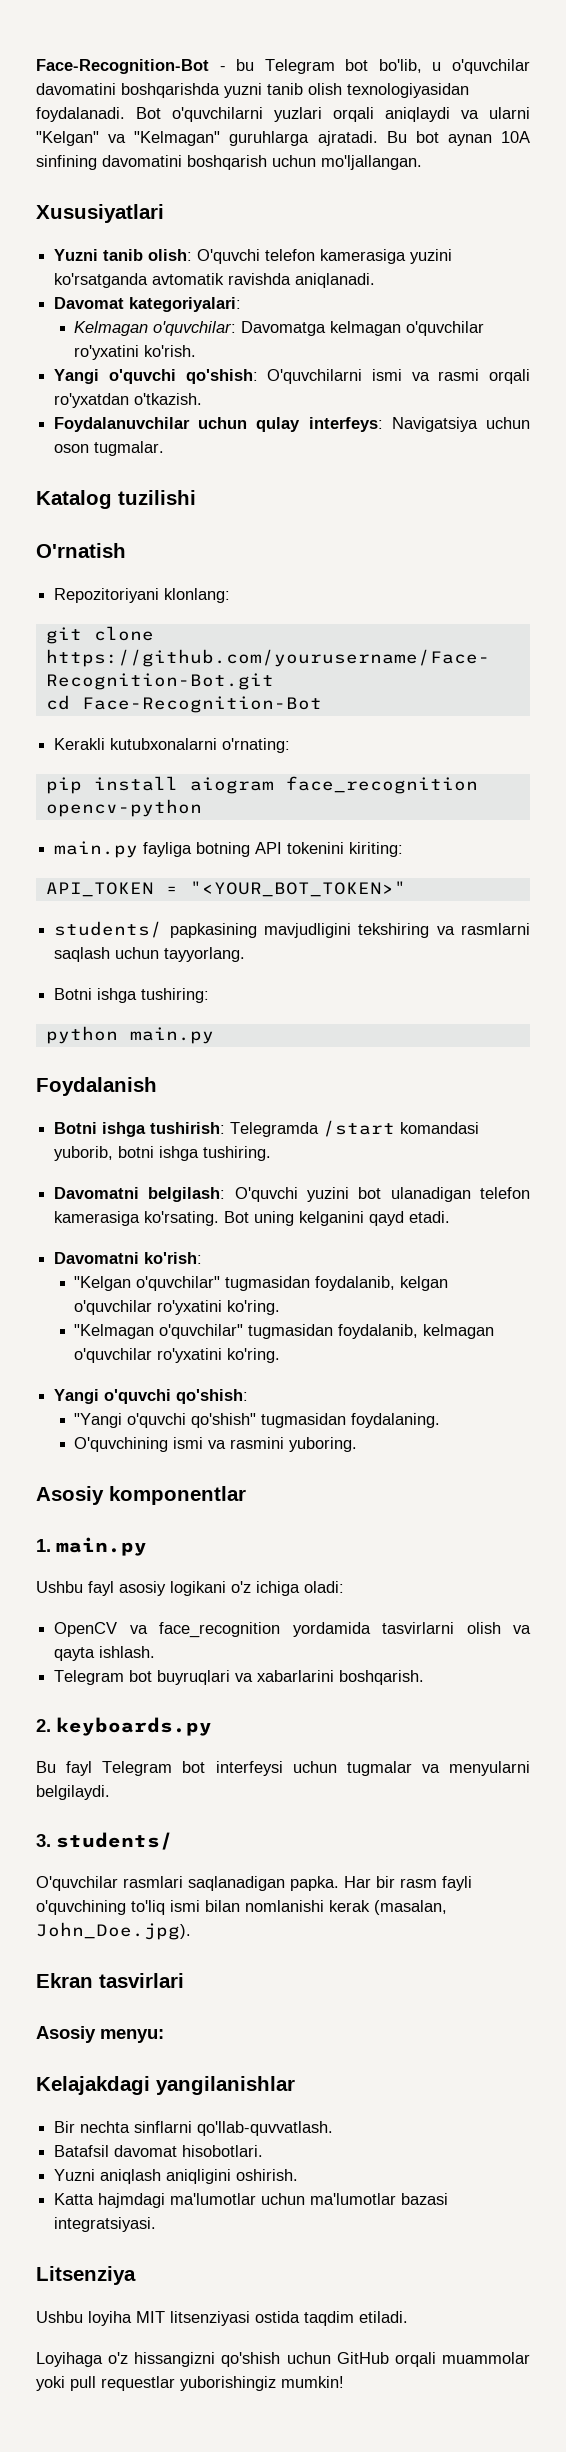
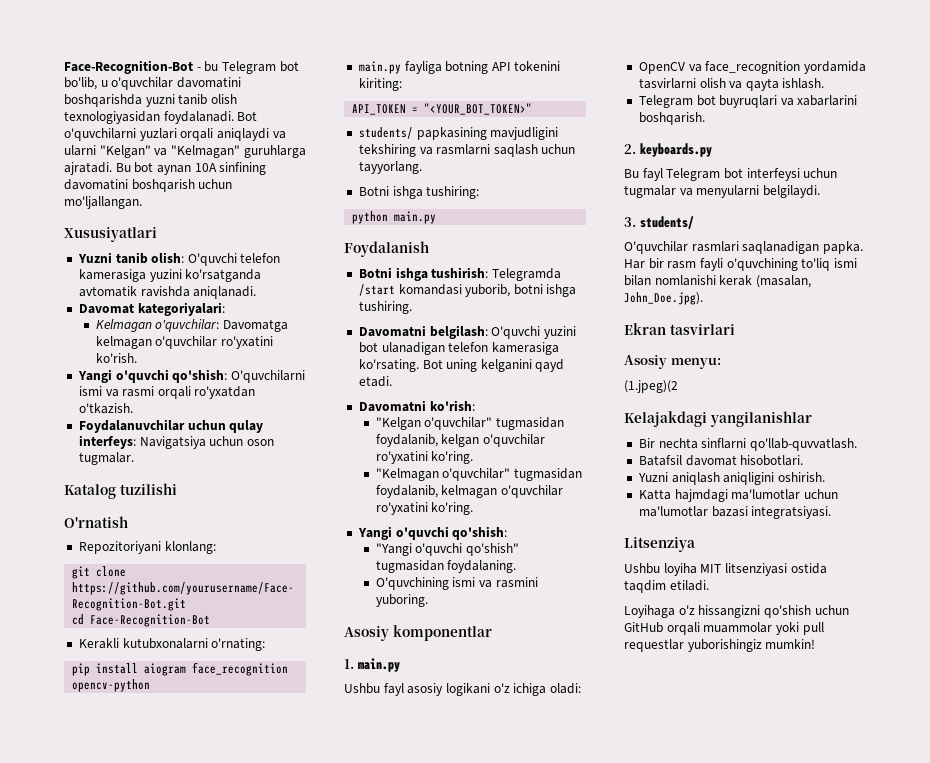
(164, 2036) none -> [624,380,678,393] // (1.jpeg)(2

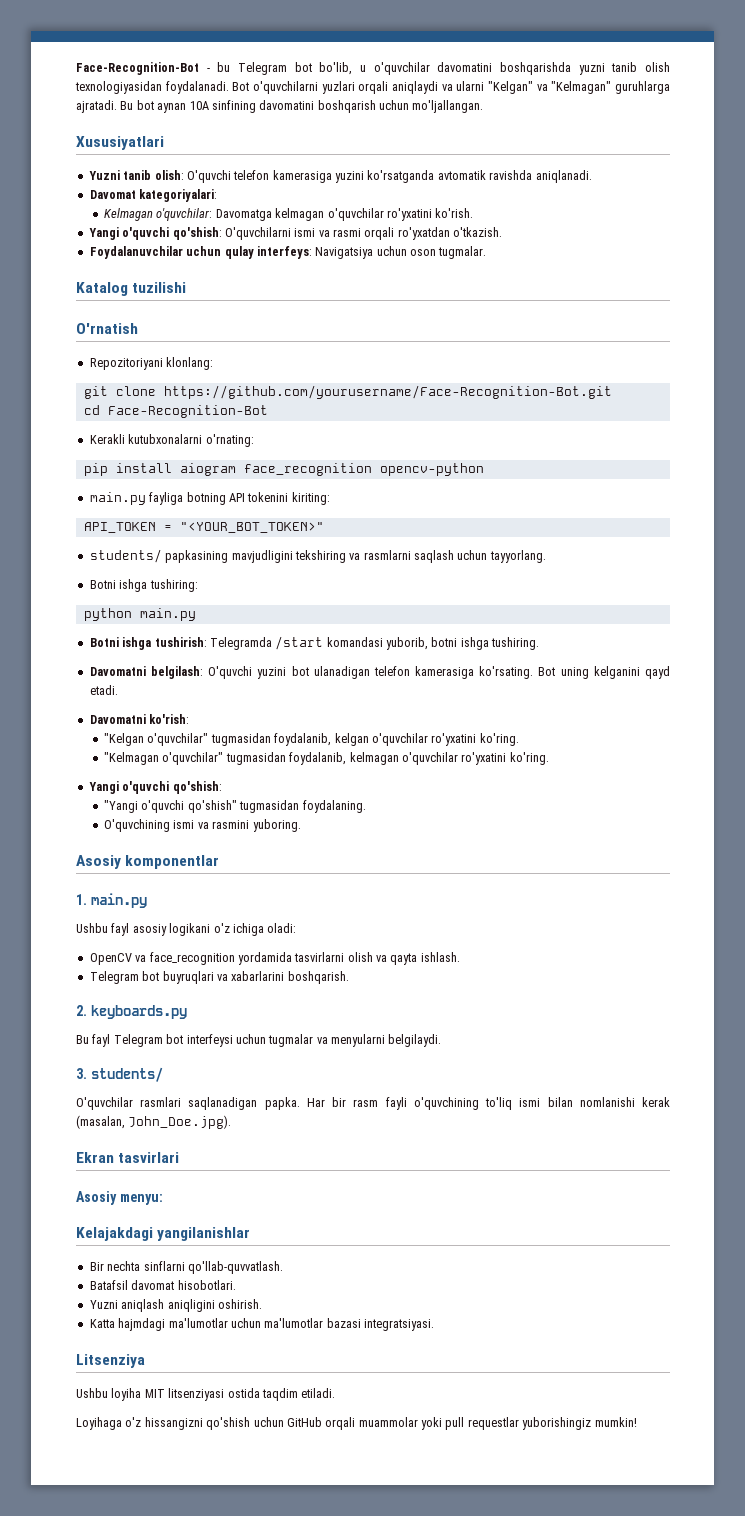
[344,241,429,257] // Foydalanish -> (196, 614) none
[624,380,678,393] // (1.jpeg)(2 -> (163, 1199) none

